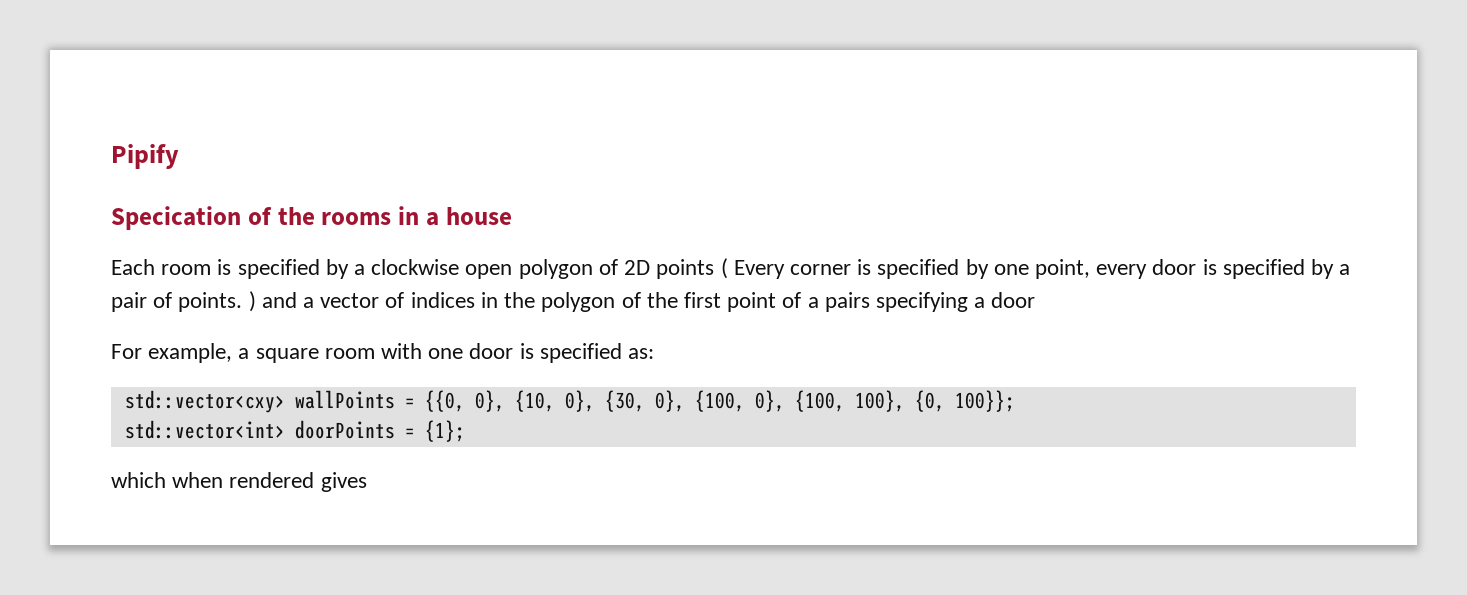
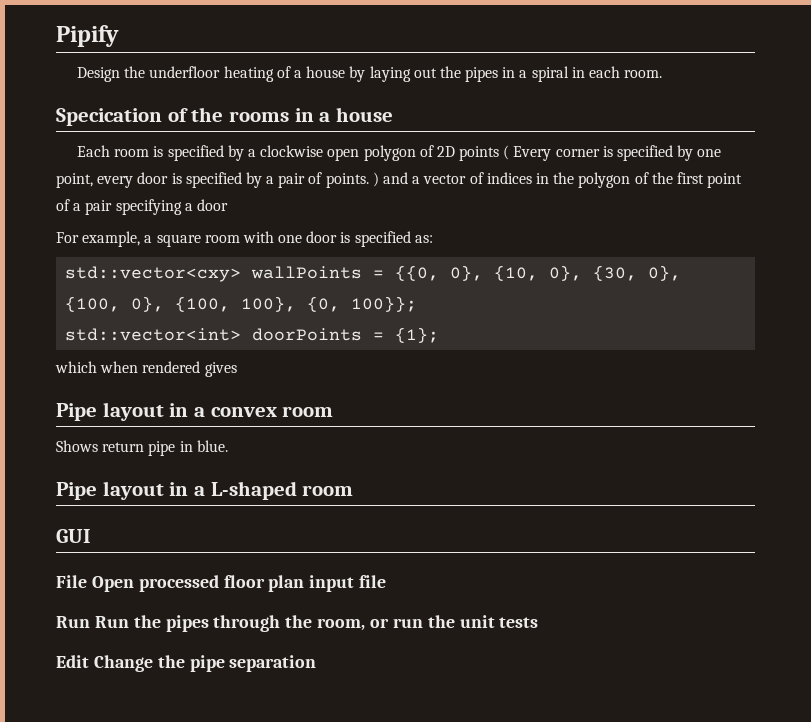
(179, 156) none -> [77,66,663,82] // Design the underfloor heating of a house by laying out the pipes in a spiral in each room.
[824,292,870,312] pairs -> [85,200,113,215] pair
(367, 482) none -> [56,402,334,421] [56,440,228,456] [56,481,354,500] [56,529,91,543] [56,575,387,592] [56,615,539,632] [56,655,317,672] // Pipe layout in a convex room // Shows return pipe in blue. // Pipe layout in a L-shaped room // GUI // File Open processed floor plan input file // Run Run the pipes through the room, or run the unit tests // Edit Change the pipe separation

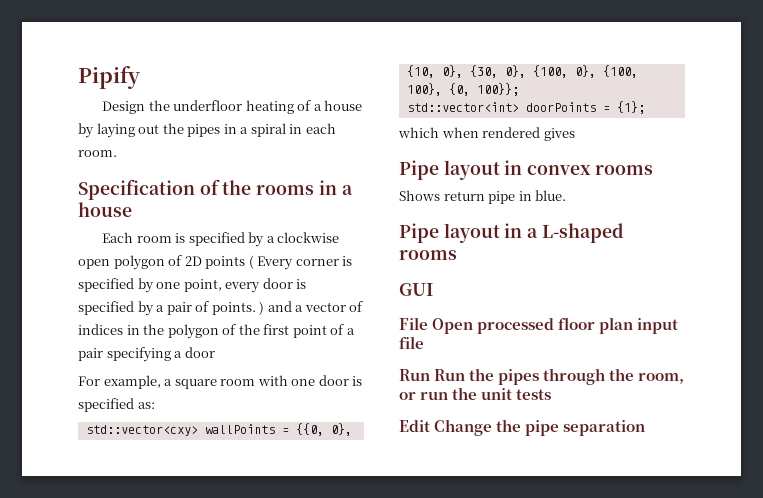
[56,108,162,126] Specication -> [78,179,195,200] Specification
[194,406,334,417] a convex room -> [527,165,653,175] convex rooms
[302,485,354,496] room -> [399,250,457,260] rooms

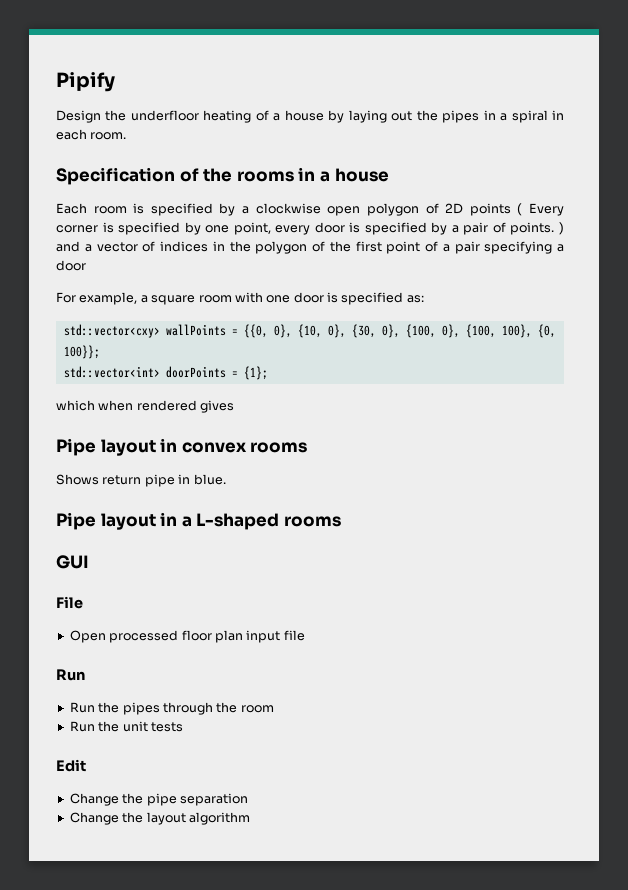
(428, 323) none -> (83, 602) //
(430, 375) none -> (85, 675) //
[638,373,685,384] [399,391,449,400] room, or run -> [240,705,274,713] [69,721,95,732] room // Run
(430, 426) none -> (86, 765) //
(646, 428) none -> [69,812,250,825] // Change the layout algorithm

